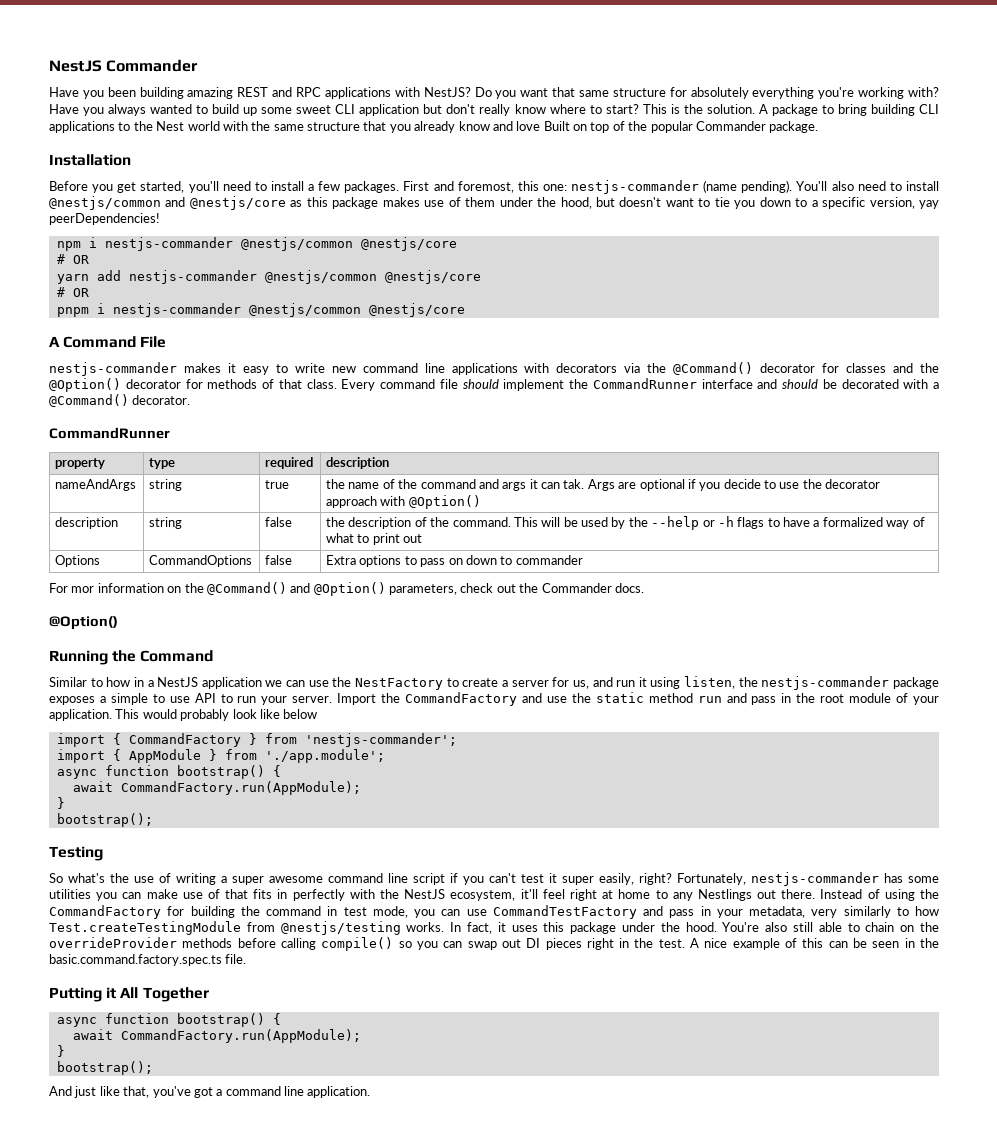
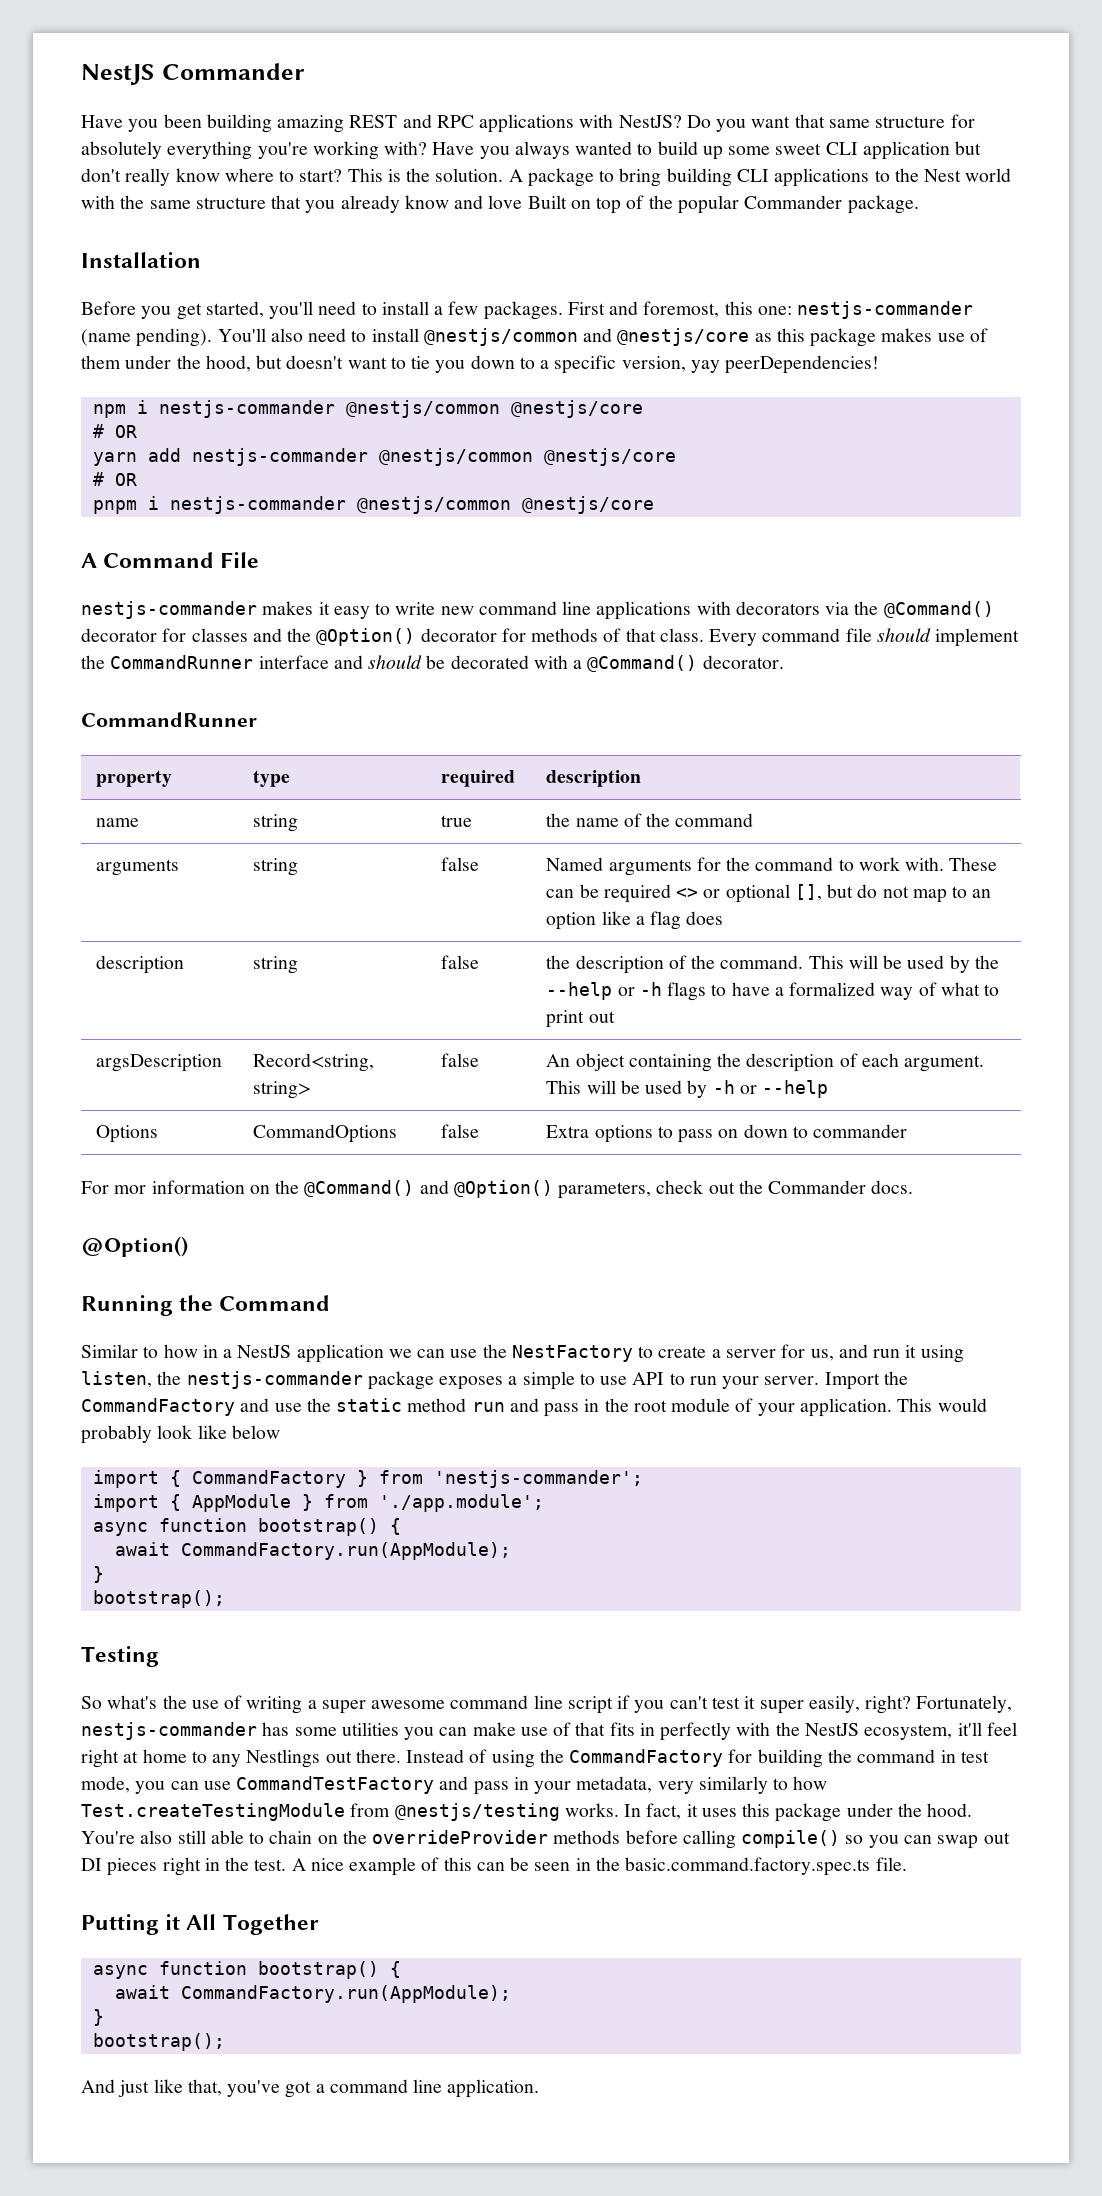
[55,479,137,491] nameAndArgs -> [96,818,140,827] name
[478,479,881,491] [326,495,481,509] and args it can tak. Args are optional if you decide to use the decorator approach with @Option() -> [96,859,180,876] [253,858,299,876] [441,857,480,871] [546,857,998,876] [546,884,992,903] [546,911,724,930] // arguments | string | false | Named arguments for the command to work with. These can be required <> or optional [], but do not map to an option like a flag does
(423, 538) none -> [96,1054,223,1072] [253,1053,375,1072] [253,1081,312,1099] [441,1053,480,1067] [546,1053,985,1072] [546,1080,829,1098] // argsDescription | Record<string, string> | false | An object containing the description of each argument. This will be used by -h or --help

